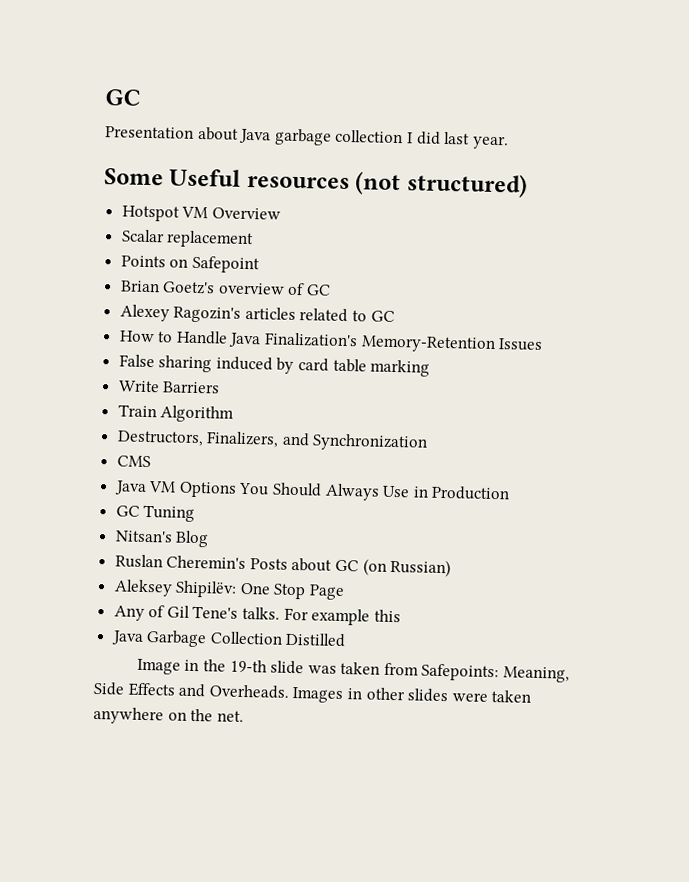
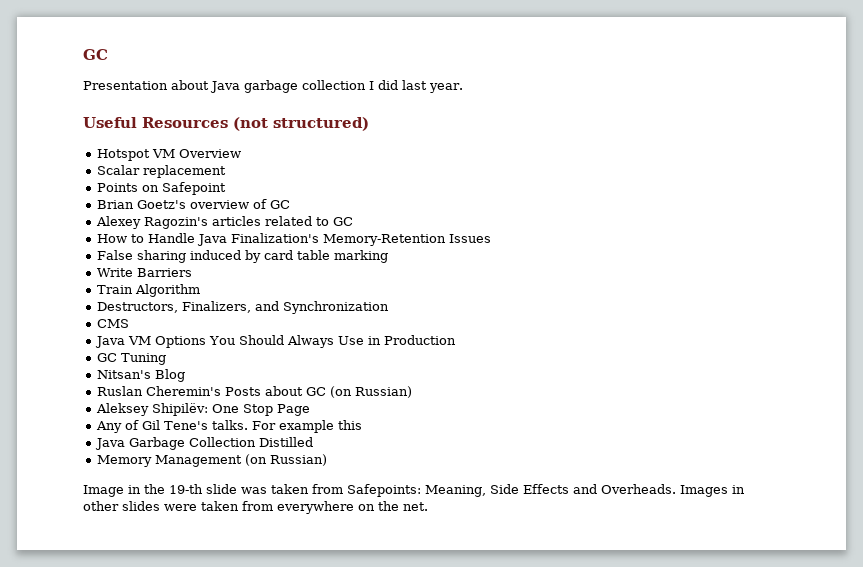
[104,168,350,190] Some Useful resources -> [83,117,228,128] Useful Resources
(347, 640) none -> [96,454,327,467] // Memory Management (on Russian)
[93,706,164,725] anywhere -> [242,501,354,514] from everywhere

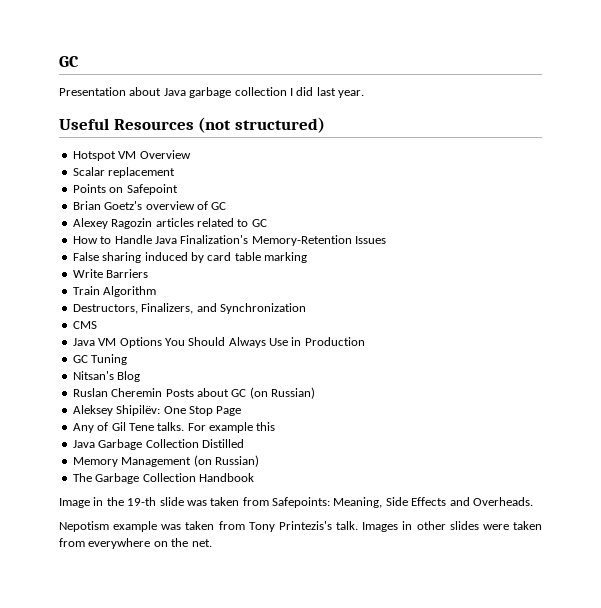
[143,217,208,229] Ragozin's -> [111,218,153,229] Ragozin
[145,386,221,396] Cheremin's -> [111,388,163,397] Cheremin
[163,421,208,430] Tene's -> [128,423,154,431] Tene
(327, 460) none -> [72,473,254,484] // The Garbage Collection Handbook
(676, 489) none -> [59,521,359,532] // Nepotism example was taken from Tony Printezis's talk.

